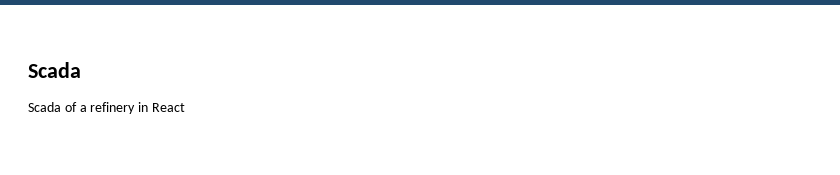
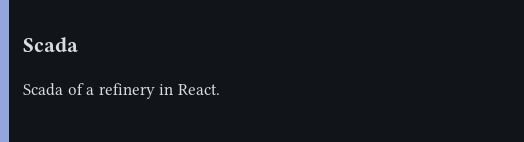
[151,103,185,112] React -> [177,84,220,95] React.

